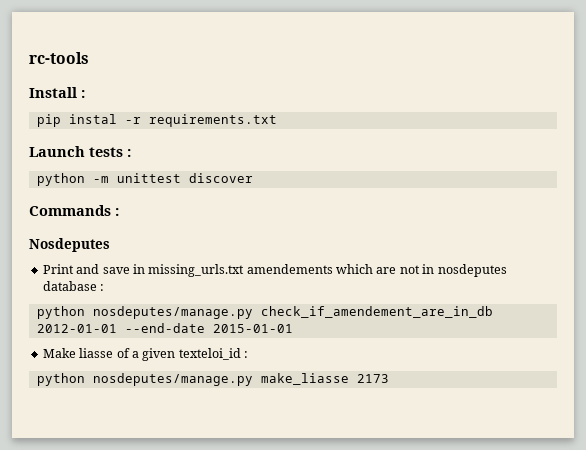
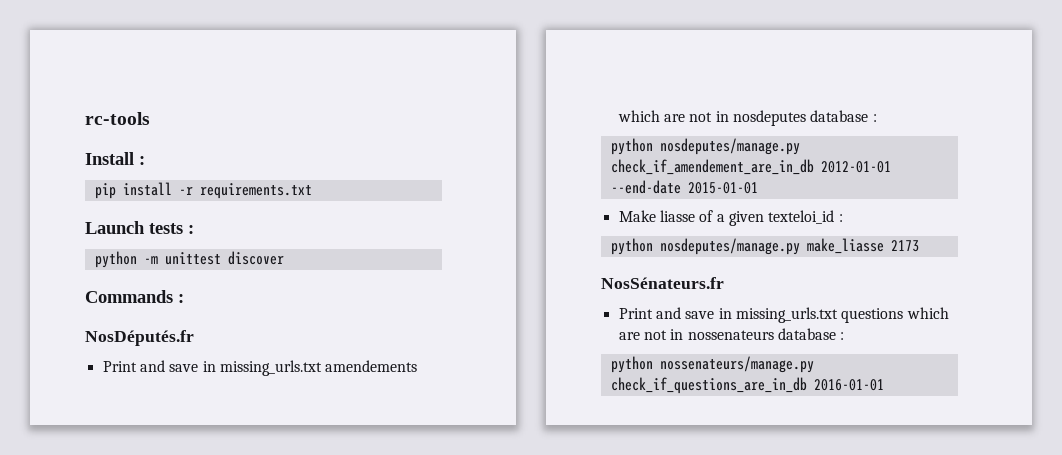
[68,114,117,124] instal -> [122,182,172,196] install
[29,238,110,252] Nosdeputes -> [85,330,194,346] NosDéputés.fr
(389, 378) none -> [601,277,724,289] [618,307,949,323] [618,328,845,340] [610,356,814,373] [610,377,884,394] // NosSénateurs.fr // Print and save in missing_urls.txt questions which are not in nossenateurs database : // python nossenateurs/manage.py check_if_questions_are_in_db 2016-01-01

